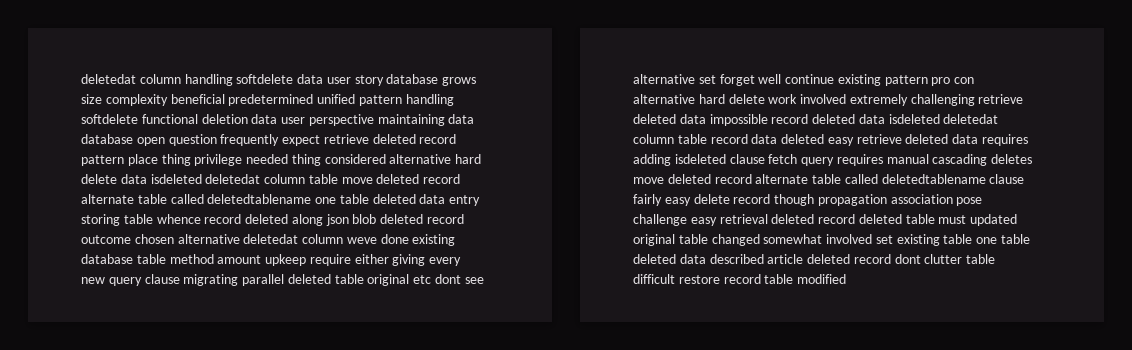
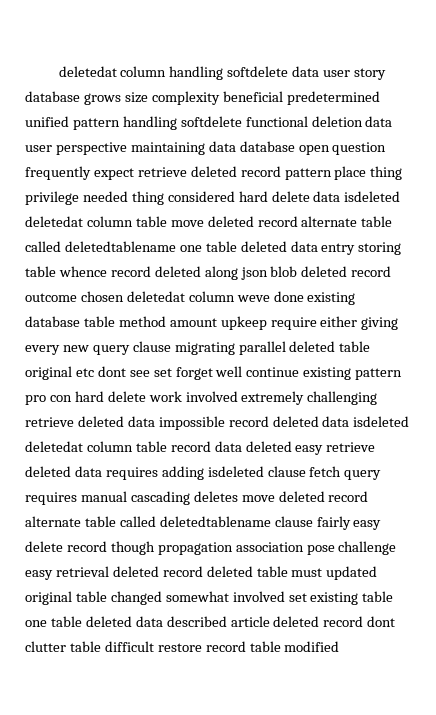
[389,154,452,164] alternative -> (235, 196) none
[177,234,240,244] alternative -> (124, 296) none
[633,74,695,84] alternative -> (150, 373) none
[633,94,695,104] alternative -> (72, 398) none

